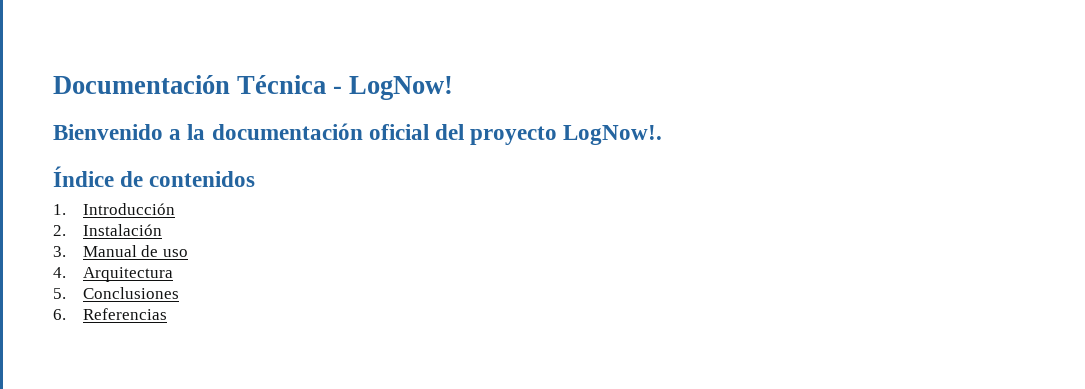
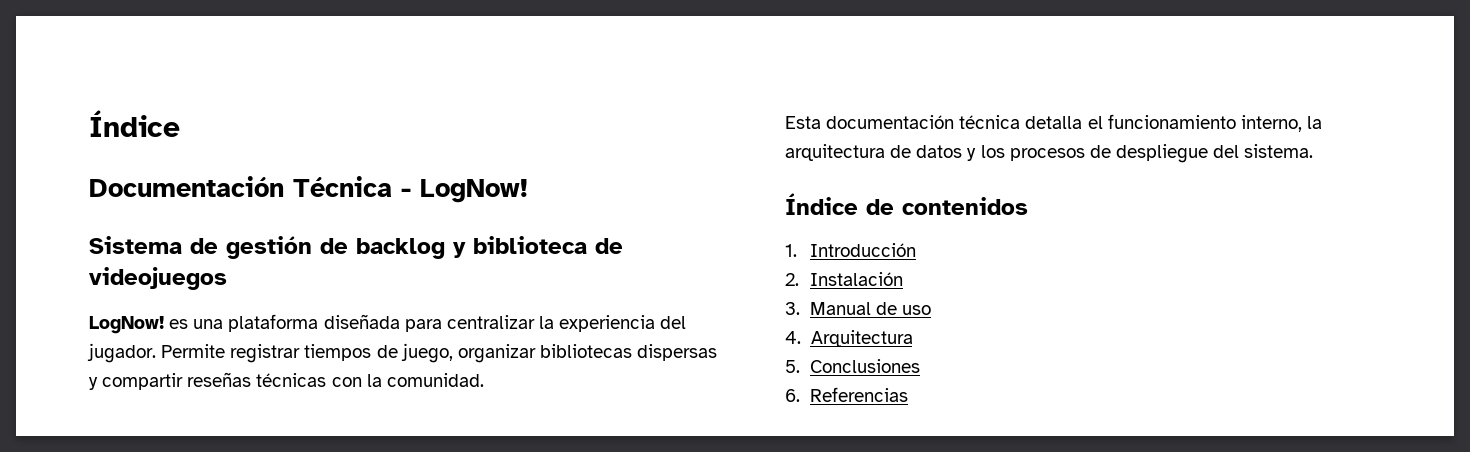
(53, 84) none -> [89,110,180,137] Índice //
[53,123,663,145] Bienvenido a la documentación oficial del proyecto LogNow!. -> [89,236,623,259] [89,267,227,290] [89,314,687,334] [87,343,718,363] [89,372,484,390] [785,114,1322,132] [785,144,1314,163] Sistema de gestión de backlog y biblioteca de videojuegos // LogNow! es una plataforma diseñada para centralizar la experiencia del jugador. Permite registrar tiempos de juego, organizar bibliotecas dispersas y compartir reseñas técnicas con la comunidad. // Esta documentación técnica detalla el funcionamiento interno, la arquitectura de datos y los procesos de despliegue del sistema.

